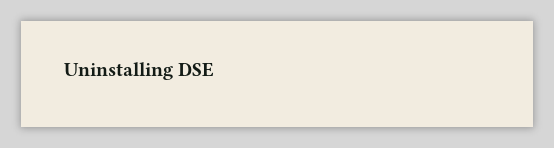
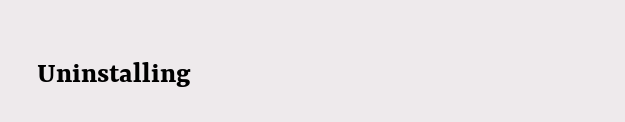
[178,62,215,77] DSE -> (191, 74) none

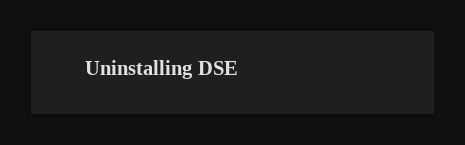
(191, 74) none -> [197,61,238,75] DSE

